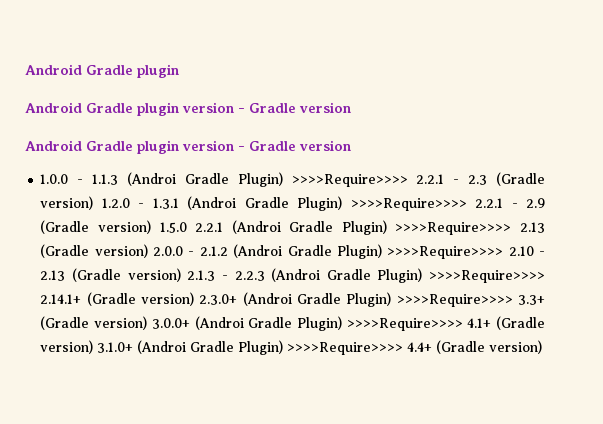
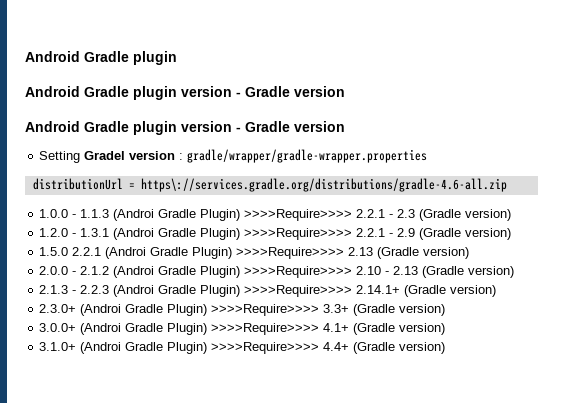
(351, 145) none -> [39,149,428,163] [32,178,507,192] // Setting Gradel version : gradle/wrapper/gradle-wrapper.properties // distributionUrl = https\://services.gradle.org/distributions/gradle-4.6-all.zip
(94, 203) none -> (512, 215) //
(151, 227) none -> (512, 234) //
(148, 251) none -> (470, 253) //
(181, 275) none -> (515, 272) //
(195, 299) none -> (497, 291) //
(148, 323) none -> (446, 310) //
(94, 347) none -> (446, 329) //

